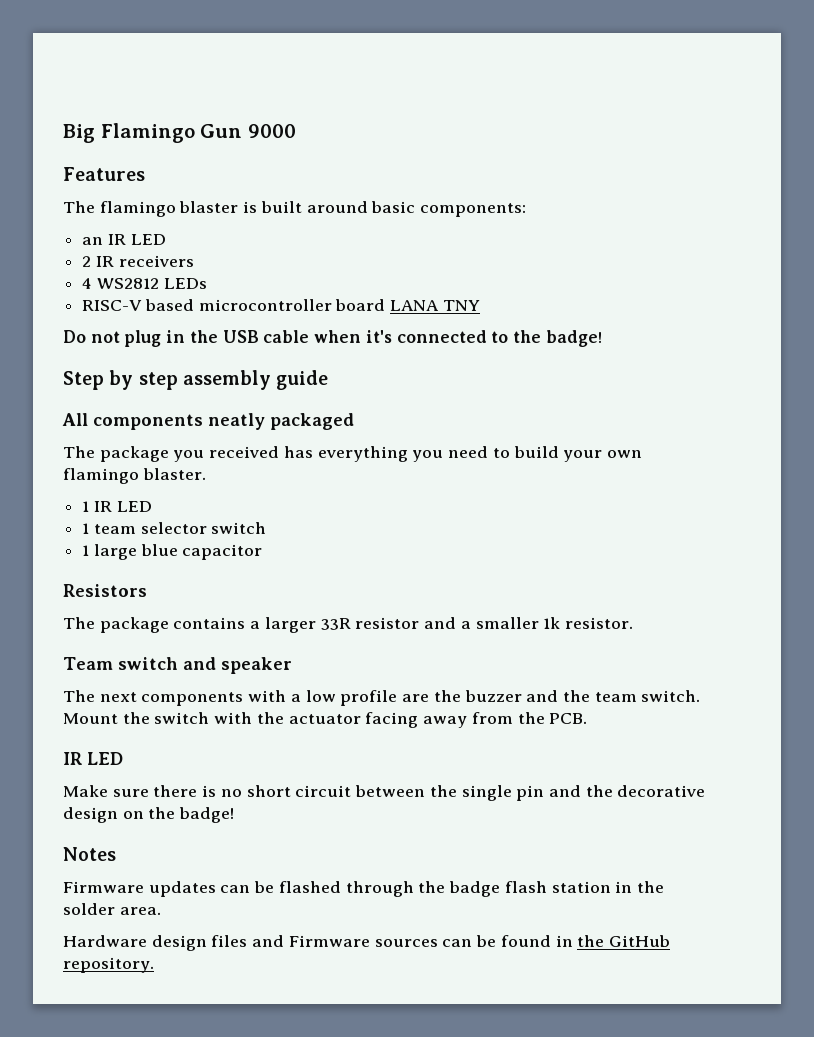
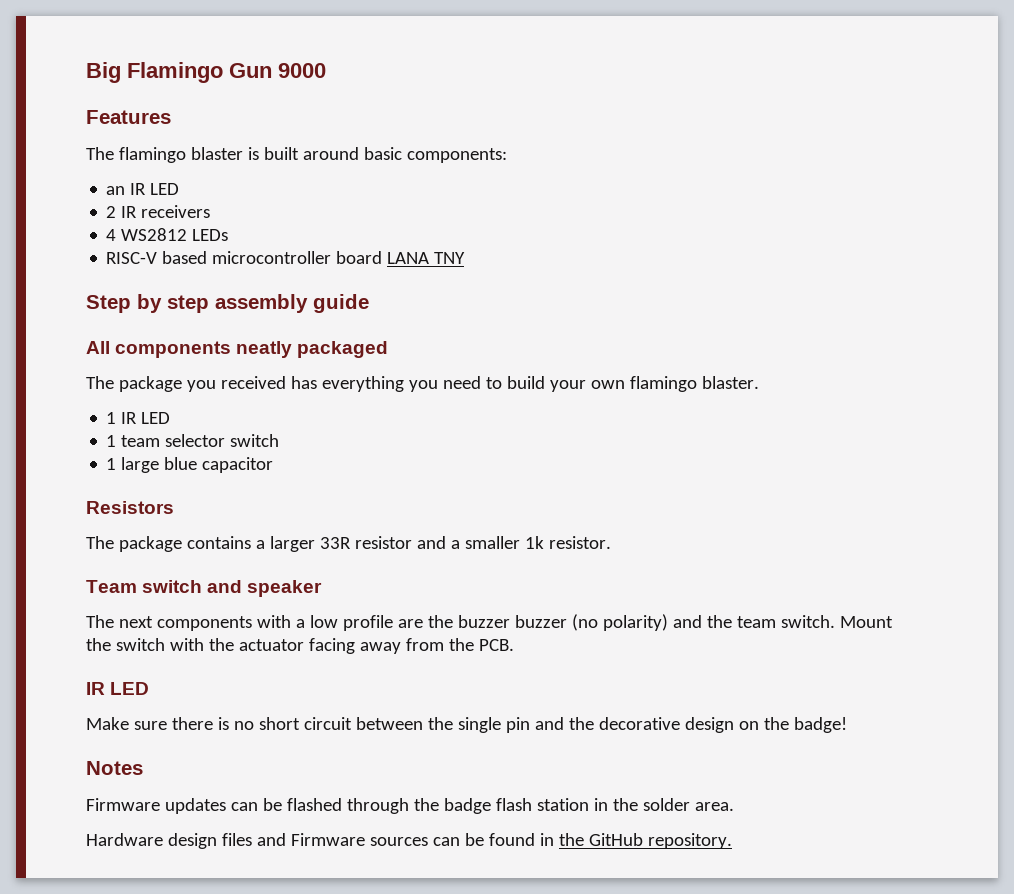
[63,330,602,347] // Do not plug in the USB cable when it's connected to the badge! -> (466, 258) none
(522, 696) none -> [514,614,668,631] buzzer (no polarity)

